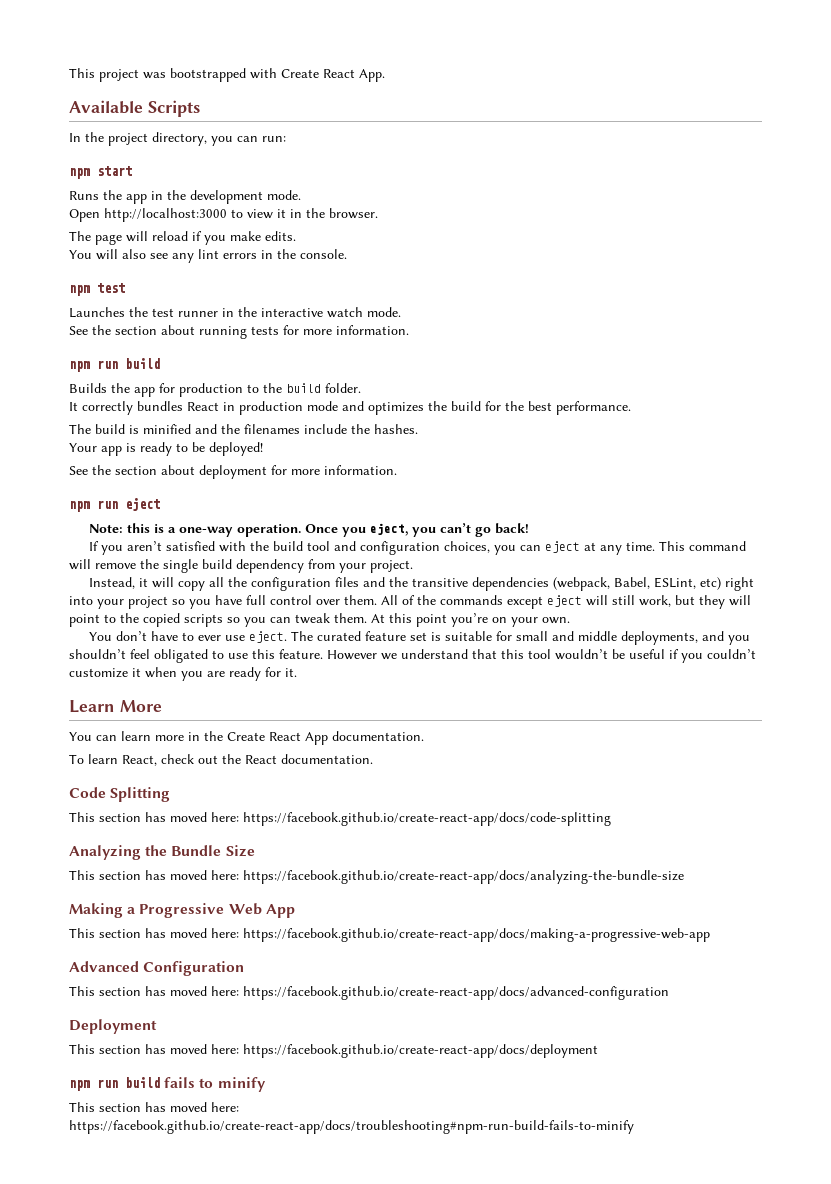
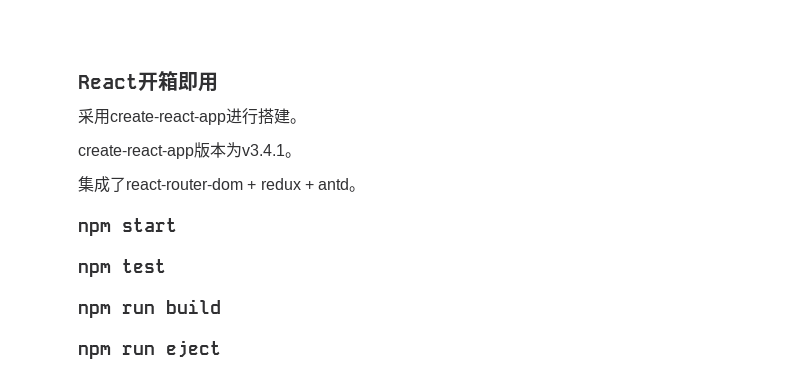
[69,68,385,82] [69,100,200,117] [69,132,286,146] [69,166,132,179] [69,190,301,204] [69,208,378,222] [69,231,296,245] [69,249,347,263] [69,283,125,296] [69,307,401,318] [69,325,409,339] [69,358,160,372] [69,383,361,397] [69,401,631,415] [69,424,418,434] [69,442,263,456] [69,465,397,479] [69,498,160,512] [89,523,530,537] [89,541,747,555] [69,559,413,573] [89,577,755,591] [69,595,751,609] [69,613,570,627] [89,631,751,645] [69,649,756,663] [69,667,297,681] [69,700,162,713] [69,731,424,745] [69,754,373,766] [69,787,171,802] [69,812,611,826] [69,845,255,860] [69,870,684,884] [69,903,295,918] [69,928,710,942] [69,961,245,976] [69,986,669,1000] [69,1019,157,1034] [69,1044,598,1058] [69,1077,266,1092] [69,1102,239,1112] [69,1120,634,1134] This project was bootstrapped with Create React App. // Available Scripts // In the project directory, you can run: // npm start // Runs the app in the development mode. // Open http://localhost:3000 to view it in the browser. // The page will reload if you make edits. // You will also see any lint errors in the console. // npm test // Launches the test runner in the interactive watch mode. // See the section about running tests for more information. // npm run build // Builds the app for production to the build folder. // It correctly bundles React in production mode and optimizes the build for the best performance. // The build is minified and the filenames include the hashes. // Your app is ready to be deployed! // See the section about deployment for more information. // npm run eject // Note: this is a one-way operation. Once you eject, you can’t go back! // If you aren’t satisfied with the build tool and configuration choices, you can eject at any time. This command will remove the single build dependency from your project. // Instead, it will copy all the configuration files and the transitive dependencies (webpack, Babel, ESLint, etc) right into your project so you have full control over them. All of the commands except eject will still work, but they will point to the copied scripts so you can tweak them. At this point you’re on your own. // You don’t have to ever use eject. The curated feature set is suitable for small and middle deployments, and you shouldn’t feel obligated to use this feature. However we understand that this tool wouldn’t be useful if you couldn’t customize it when you are ready for it. // Learn More // You can learn more in the Create React App documentation. // To learn React, check out the React documentation. // Code Splitting // This section has moved here: https://facebook.github.io/create-react-app/docs/code-splitting // Analyzing the Bundle Size // This section has moved here: https://facebook.github.io/create-react-app/docs/analyzing-the-bundle-size // Making a Progressive Web App // This section has moved here: https://facebook.github.io/create-react-app/docs/making-a-progressive-web-app // Advanced Configuration // This section has moved here: https://facebook.github.io/create-react-app/docs/advanced-configuration // Deployment // This section has moved here: https://facebook.github.io/create-react-app/docs/deployment // npm run build fails to minify // This section has moved here: https://facebook.github.io/create-react-app/docs/troubleshooting#npm-run-build-fails-to-minify -> [78,71,218,92] [78,108,306,125] [78,142,301,159] [78,176,366,193] [78,218,177,236] [78,259,166,277] [78,299,221,318] [78,340,221,359] React开箱即用 // 采用create-react-app进行搭建。 // create-react-app版本为v3.4.1。 // 集成了react-router-dom + redux + antd。 // npm start // npm test // npm run build // npm run eject

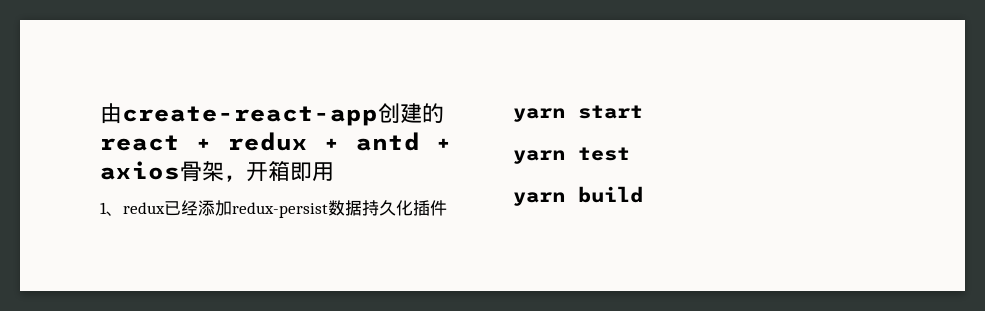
[78,71,218,92] [78,108,306,125] [78,142,301,159] [78,176,366,193] [78,222,111,236] React开箱即用 // 采用create-react-app进行搭建。 // create-react-app版本为v3.4.1。 // 集成了react-router-dom + redux + antd。 // npm -> [100,103,444,126] [100,132,452,151] [100,161,334,182] [100,200,447,218] [513,108,565,122] 由create-react-app创建的react + redux + antd + axios骨架，开箱即用 // 1、redux已经添加redux-persist数据持久化插件 // yarn
[78,263,111,277] npm -> [513,150,565,164] yarn
[78,304,155,318] npm run -> [513,192,565,206] yarn
[78,340,221,359] // npm run eject -> (643, 194) none

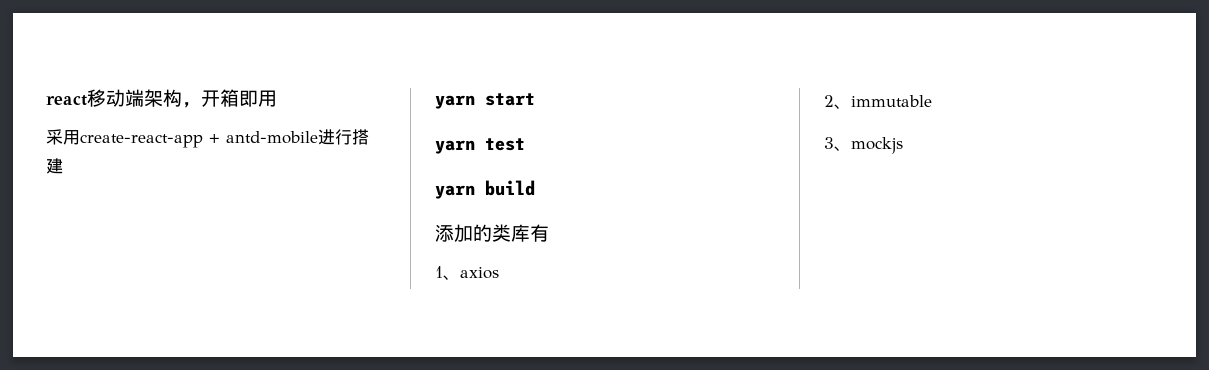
[100,103,444,126] [100,132,452,151] [100,161,334,182] [100,200,447,218] 由create-react-app创建的react + redux + antd + axios骨架，开箱即用 // 1、redux已经添加redux-persist数据持久化插件 -> [46,89,277,108] [46,129,369,148] [46,158,63,174] react移动端架构，开箱即用 // 采用create-react-app + antd-mobile进行搭建
(643, 194) none -> [435,224,549,242] [435,266,499,280] [824,95,932,109] [824,137,903,154] // 添加的类库有 // 1、axios // 2、immutable // 3、mockjs

